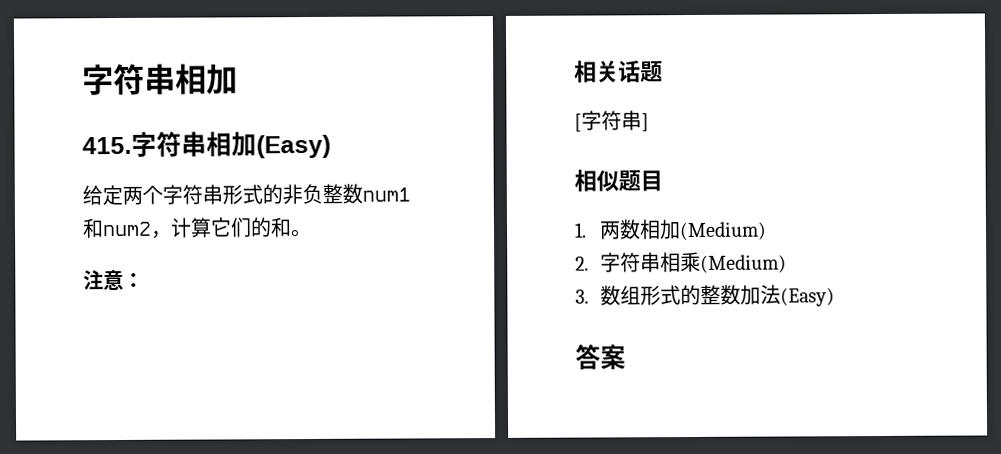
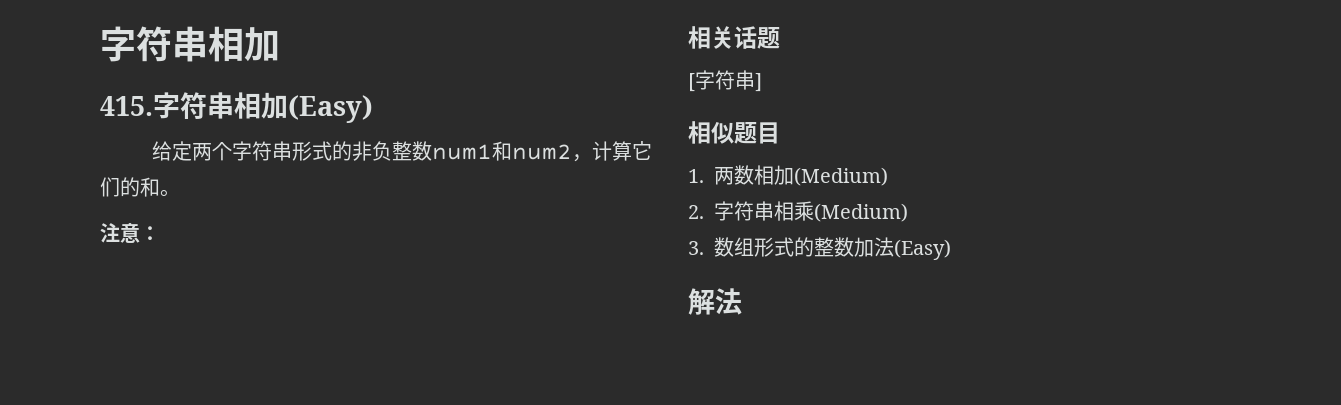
[575,344,626,370] 答案 -> [688,288,742,315] 解法

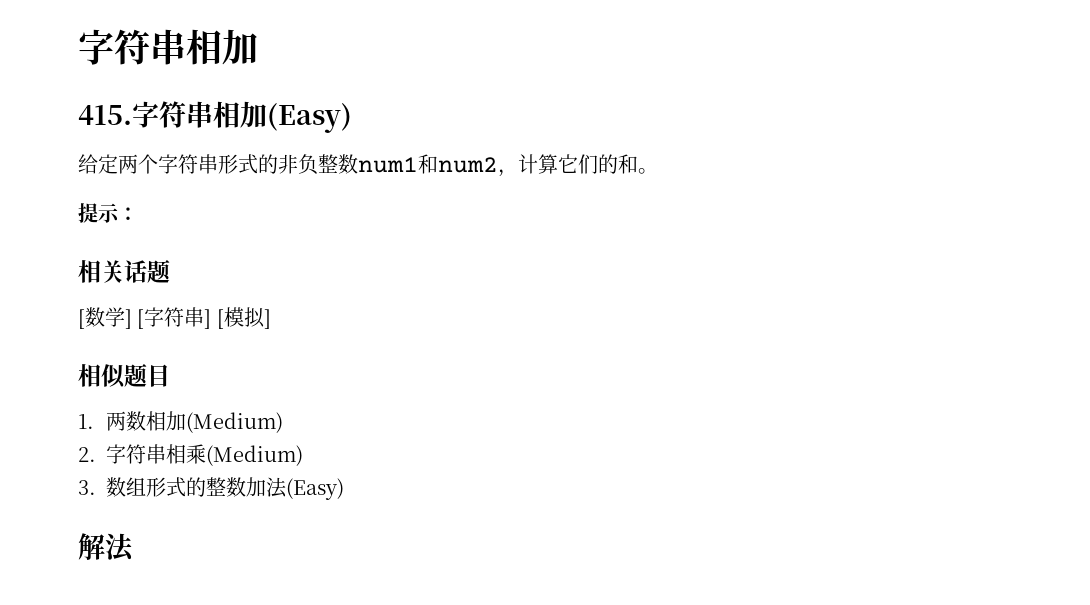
[100,223,140,243] 注意 -> [78,203,120,223] 提示
(695, 82) none -> [85,307,145,329] 数学] [
(762, 82) none -> [216,307,271,329] [模拟]

